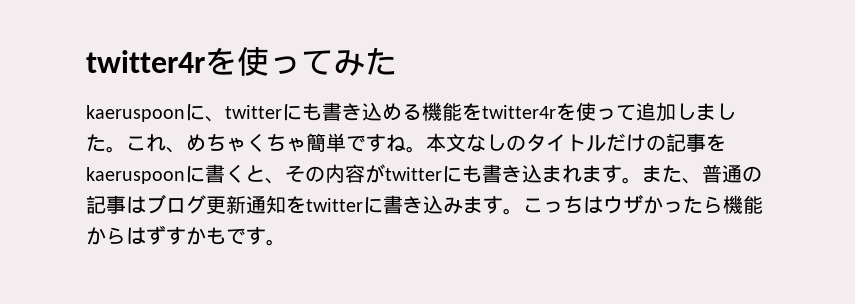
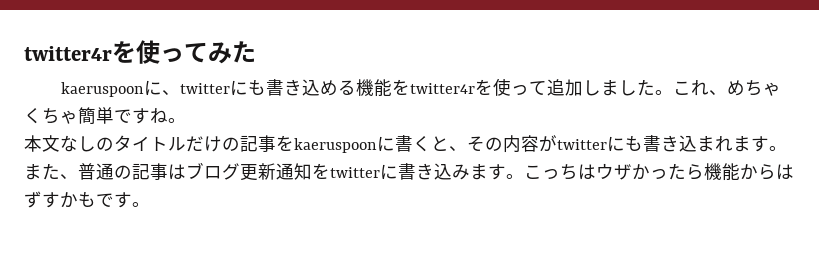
(426, 149) none -> (186, 120) //

